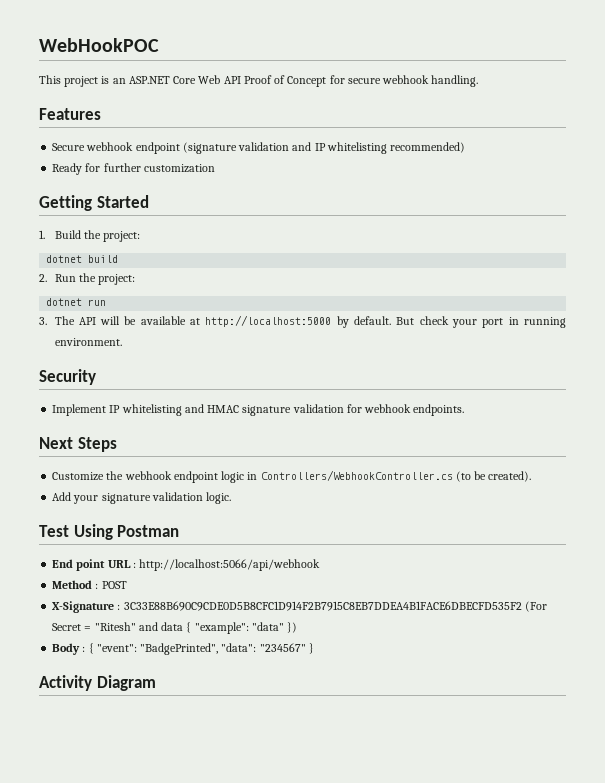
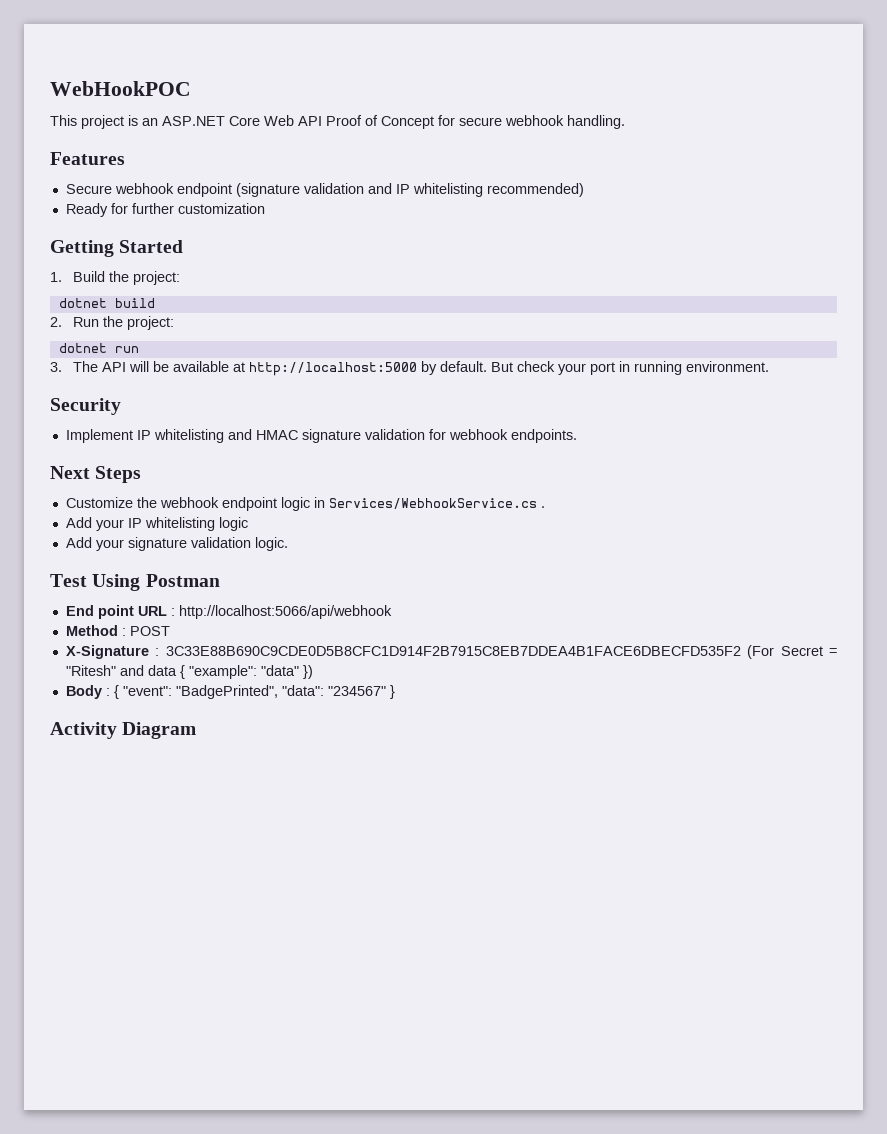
[260,470,532,482] Controllers/WebhookController.cs (to be created). -> [328,498,545,509] [65,517,248,531] Services/WebhookService.cs . // Add your IP whitelisting logic

